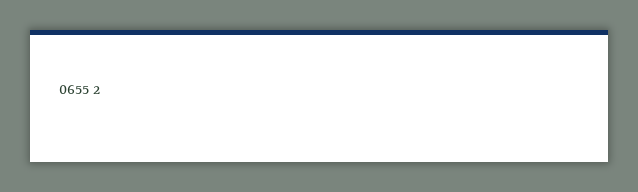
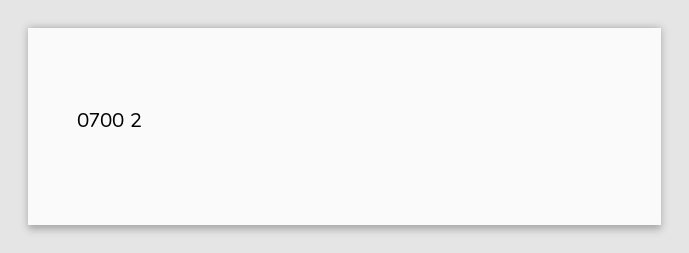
[59,85,89,94] 0655 -> [77,113,124,127] 0700

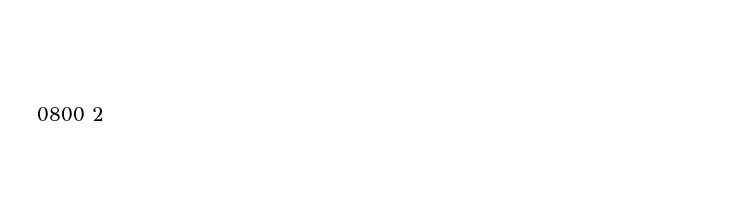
[77,113,124,127] 0700 -> [37,107,85,122] 0800

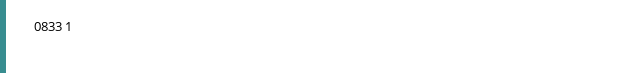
[37,107,104,122] 0800 2 -> [34,22,73,31] 0833 1

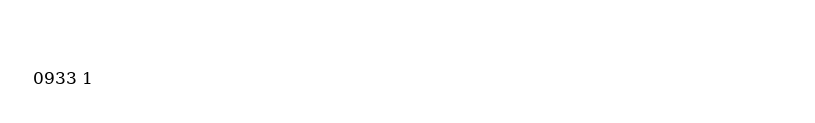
[34,22,62,31] 0833 -> [33,72,77,84] 0933

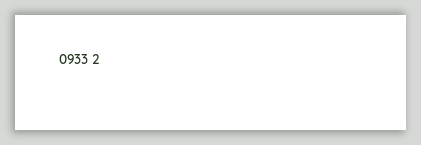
[82,72,93,84] 1 -> [92,54,99,64] 2

